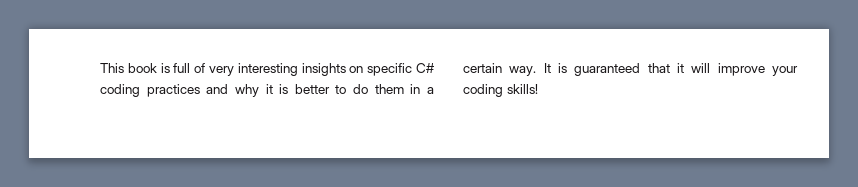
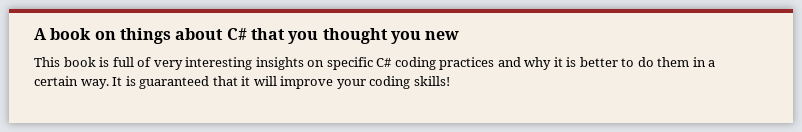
(100, 68) none -> [34,28,460,44] A book on things about C# that you thought you new //

